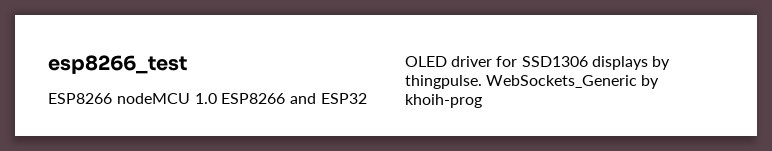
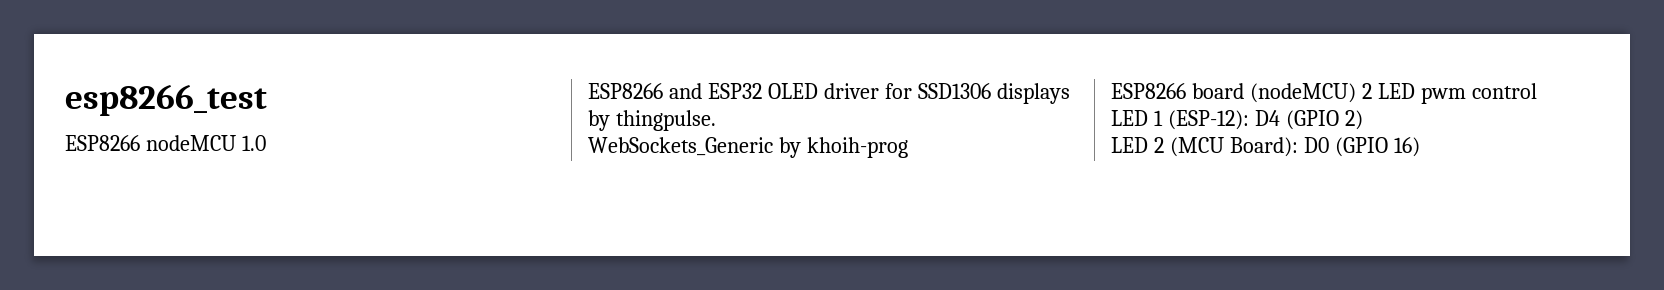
(217, 98) none -> (266, 143) //
(482, 82) none -> (716, 120) //
(482, 101) none -> [1111,83,1537,104] [1111,110,1363,130] [1111,137,1420,157] // ESP8266 board (nodeMCU) 2 LED pwm control // LED 1 (ESP-12): D4 (GPIO 2) // LED 2 (MCU Board): D0 (GPIO 16)

